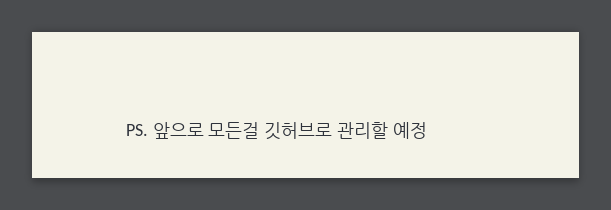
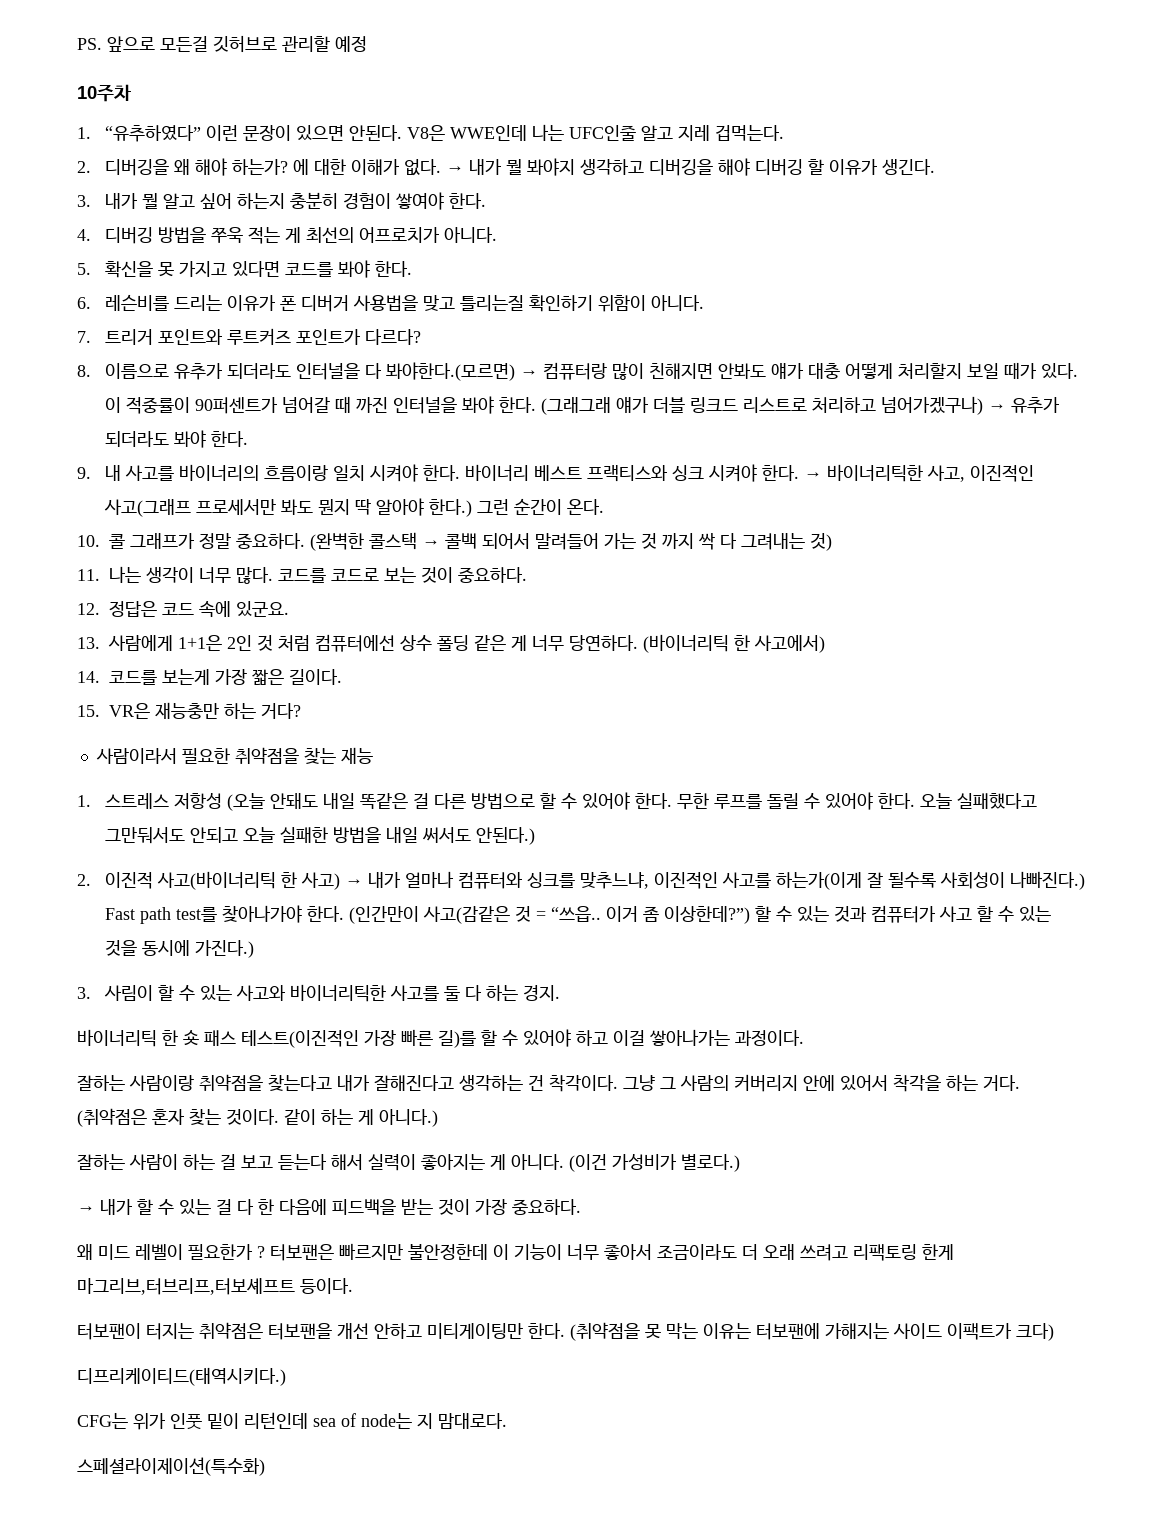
(427, 130) none -> [77,84,131,102] [77,124,784,142] [77,158,935,176] [77,192,486,210] [77,227,497,244] [77,260,412,278] [77,294,704,312] [77,328,421,345] [77,362,1078,381] [104,396,1060,415] [104,430,248,448] [77,464,1034,482] [103,498,604,517] [77,532,832,551] [77,566,527,584] [77,601,289,618] [77,634,825,653] [77,669,342,685] [77,702,301,719] [95,747,373,764] [77,792,1037,811] [104,827,535,845] [77,871,1085,890] [104,905,1051,924] [104,940,254,958] [77,984,560,1002] [77,1029,804,1048] [77,1074,1020,1092] [77,1108,438,1127] [77,1154,740,1172] [77,1199,581,1215] [77,1243,954,1261] [77,1278,353,1295] [77,1322,1054,1341] [77,1367,286,1386] [77,1412,507,1430] [77,1457,265,1476] // 10주차 // 1. “유추하였다” 이런 문장이 있으면 안된다. V8은 WWE인데 나는 UFC인줄 알고 지레 겁먹는다. // 2. 디버깅을 왜 해야 하는가? 에 대한 이해가 없다. → 내가 뭘 봐야지 생각하고 디버깅을 해야 디버깅 할 이유가 생긴다. // 3. 내가 뭘 알고 싶어 하는지 충분히 경험이 쌓여야 한다. // 4. 디버깅 방법을 쭈욱 적는 게 최선의 어프로치가 아니다. // 5. 확신을 못 가지고 있다면 코드를 봐야 한다. // 6. 레슨비를 드리는 이유가 폰 디버거 사용법을 맞고 틀리는질 확인하기 위함이 아니다. // 7. 트리거 포인트와 루트커즈 포인트가 다르다? // 8. 이름으로 유추가 되더라도 인터널을 다 봐야한다.(모르면) → 컴퓨터랑 많이 친해지면 안봐도 얘가 대충 어떻게 처리할지 보일 때가 있다. 이 적중률이 90퍼센트가 넘어갈 때 까진 인터널을 봐야 한다. (그래그래 얘가 더블 링크드 리스트로 처리하고 넘어가겠구나) → 유추가 되더라도 봐야 한다. // 9. 내 사고를 바이너리의 흐름이랑 일치 시켜야 한다. 바이너리 베스트 프랙티스와 싱크 시켜야 한다. → 바이너리틱한 사고, 이진적인 사고(그래프 프로세서만 봐도 뭔지 딱 알아야 한다.) 그런 순간이 온다. // 10. 콜 그래프가 정말 중요하다. (완벽한 콜스택 → 콜백 되어서 말려들어 가는 것 까지 싹 다 그려내는 것) // 11. 나는 생각이 너무 많다. 코드를 코드로 보는 것이 중요하다. // 12. 정답은 코드 속에 있군요. // 13. 사람에게 1+1은 2인 것 처럼 컴퓨터에선 상수 폴딩 같은 게 너무 당연하다. (바이너리틱 한 사고에서) // 14. 코드를 보는게 가장 짧은 길이다. // 15. VR은 재능충만 하는 거다? // 사람이라서 필요한 취약점을 찾는 재능 // 1. 스트레스 저항성 (오늘 안돼도 내일 똑같은 걸 다른 방법으로 할 수 있어야 한다. 무한 루프를 돌릴 수 있어야 한다. 오늘 실패했다고 그만둬서도 안되고 오늘 실패한 방법을 내일 써서도 안된다.) // 2. 이진적 사고(바이너리틱 한 사고) → 내가 얼마나 컴퓨터와 싱크를 맞추느냐, 이진적인 사고를 하는가(이게 잘 될수록 사회성이 나빠진다.) Fast path test를 찾아나가야 한다. (인간만이 사고(감같은 것 = “쓰읍.. 이거 좀 이상한데?”) 할 수 있는 것과 컴퓨터가 사고 할 수 있는 것을 동시에 가진다.) // 3. 사림이 할 수 있는 사고와 바이너리틱한 사고를 둘 다 하는 경지. // 바이너리틱 한 숏 패스 테스트(이진적인 가장 빠른 길)를 할 수 있어야 하고 이걸 쌓아나가는 과정이다. // 잘하는 사람이랑 취약점을 찾는다고 내가 잘해진다고 생각하는 건 착각이다. 그냥 그 사람의 커버리지 안에 있어서 착각을 하는 거다. (취약점은 혼자 찾는 것이다. 같이 하는 게 아니다.) // 잘하는 사람이 하는 걸 보고 듣는다 해서 실력이 좋아지는 게 아니다. (이건 가성비가 별로다.) // → 내가 할 수 있는 걸 다 한 다음에 피드백을 받는 것이 가장 중요하다. // 왜 미드 레벨이 필요한가 ? 터보팬은 빠르지만 불안정한데 이 기능이 너무 좋아서 조금이라도 더 오래 쓰려고 리팩토링 한게 마그리브,터브리프,터보셰프트 등이다. // 터보팬이 터지는 취약점은 터보팬을 개선 안하고 미티게이팅만 한다. (취약점을 못 막는 이유는 터보팬에 가해지는 사이드 이팩트가 크다) // 디프리케이티드(태역시키다.) // CFG는 위가 인풋 밑이 리턴인데 sea of node는 지 맘대로다. // 스페셜라이제이션(특수화)

